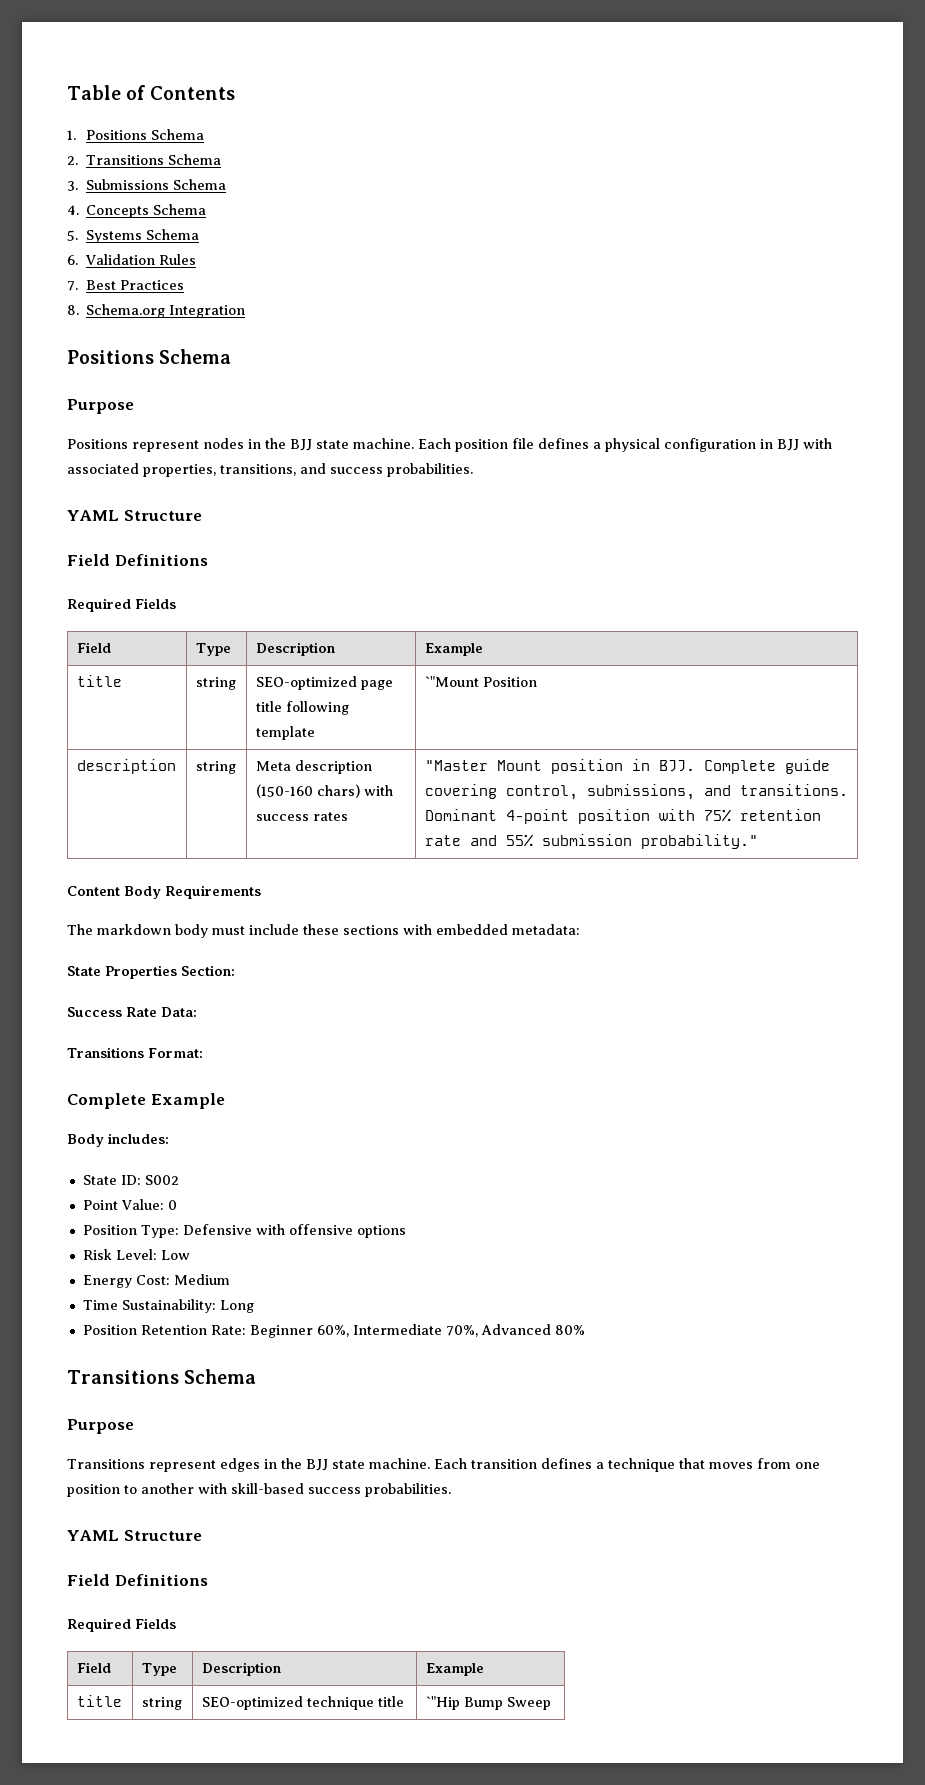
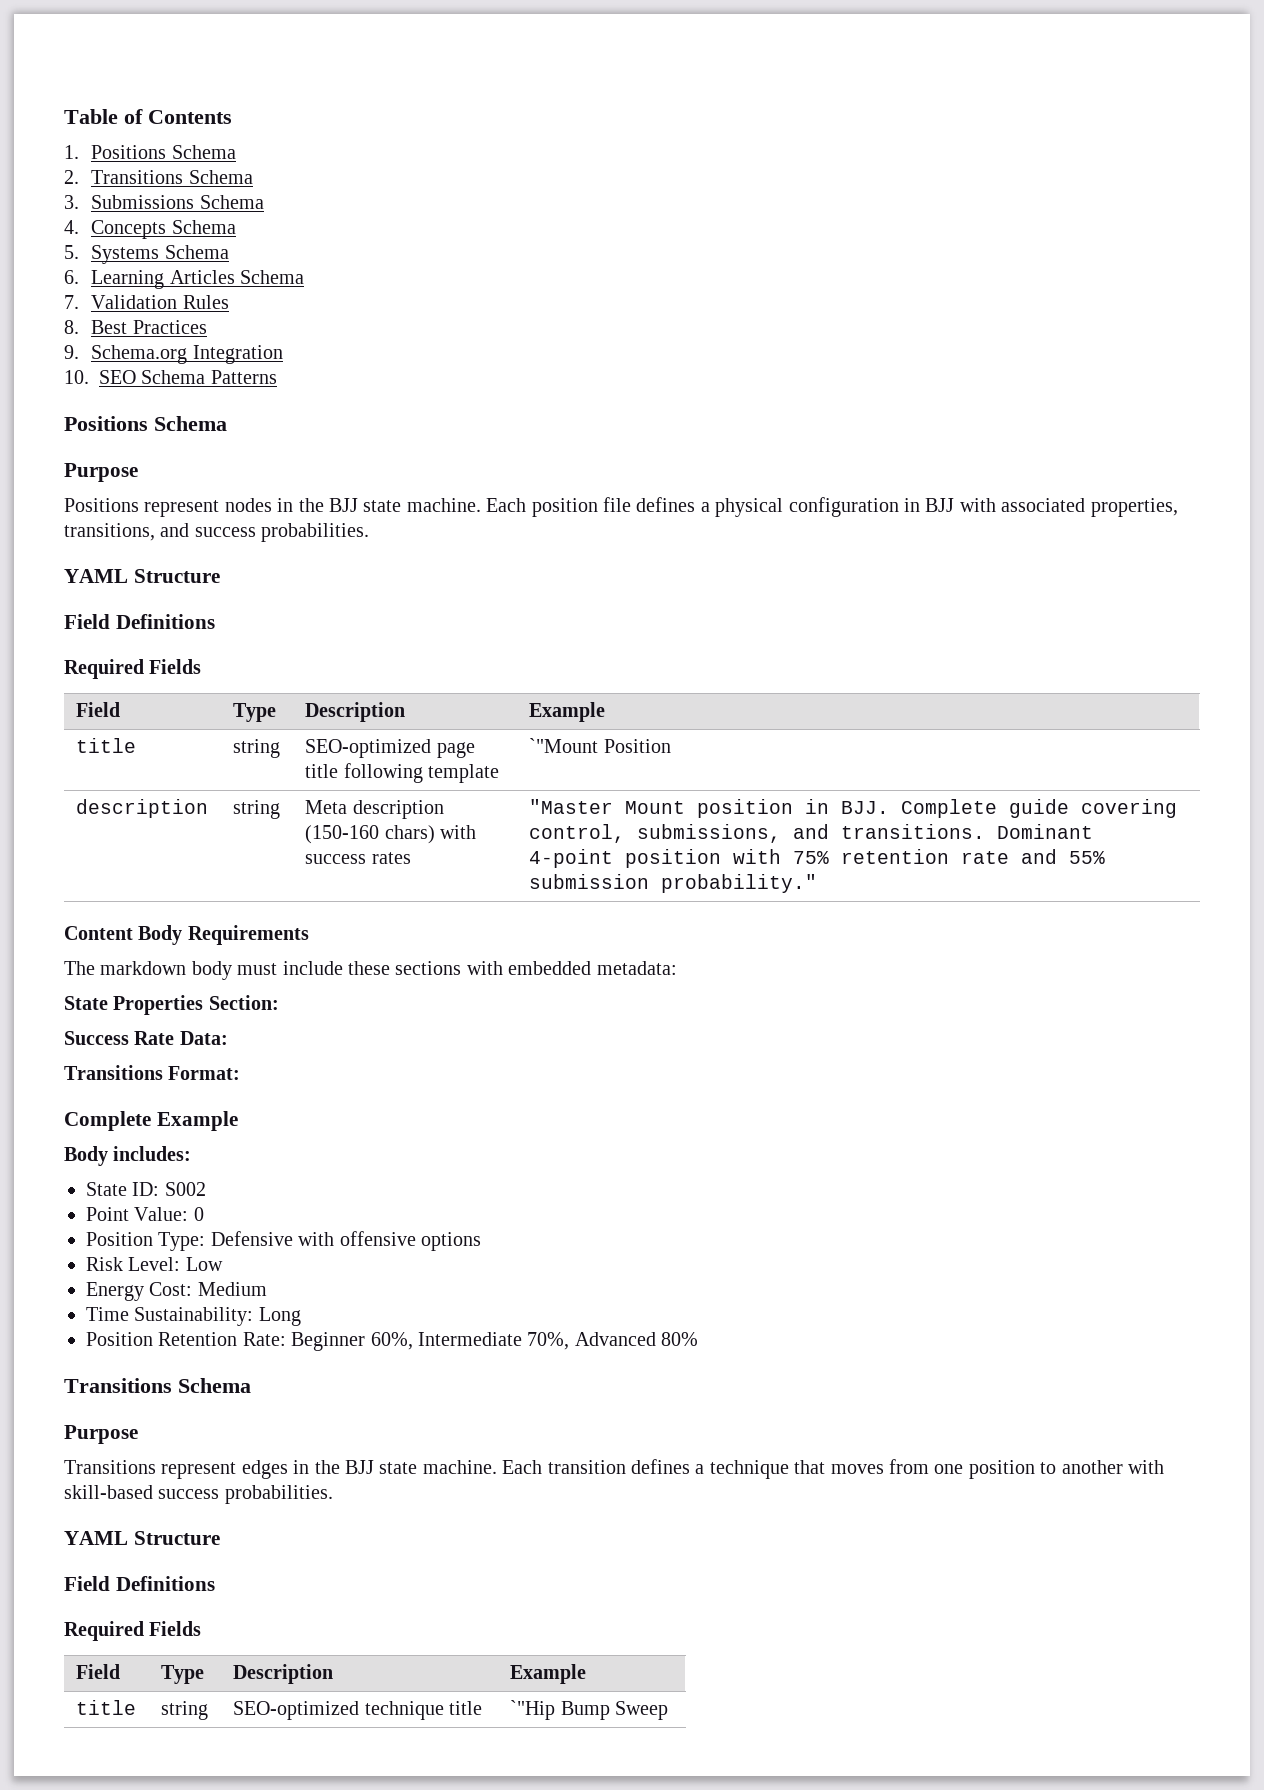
(78, 260) none -> [91,270,304,289] [64,295,79,309] Learning Articles Schema // 7.
[67,281,78,291] 7. -> [64,320,79,334] 8.
[67,305,79,315] 8. -> [64,345,79,359] 9.
(246, 311) none -> [64,370,277,384] // 10. SEO Schema Patterns

